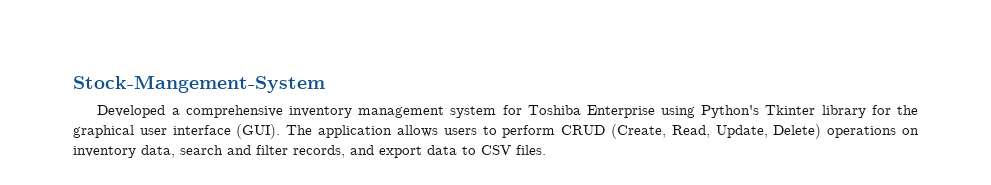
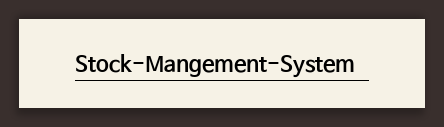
[97,105,919,118] [73,124,919,139] [73,145,546,158] // Developed a comprehensive inventory management system for Toshiba Enterprise using Python's Tkinter library for the graphical user interface (GUI). The application allows users to perform CRUD (Create, Read, Update, Delete) operations on inventory data, search and filter records, and export data to CSV files. -> (355, 66) none

